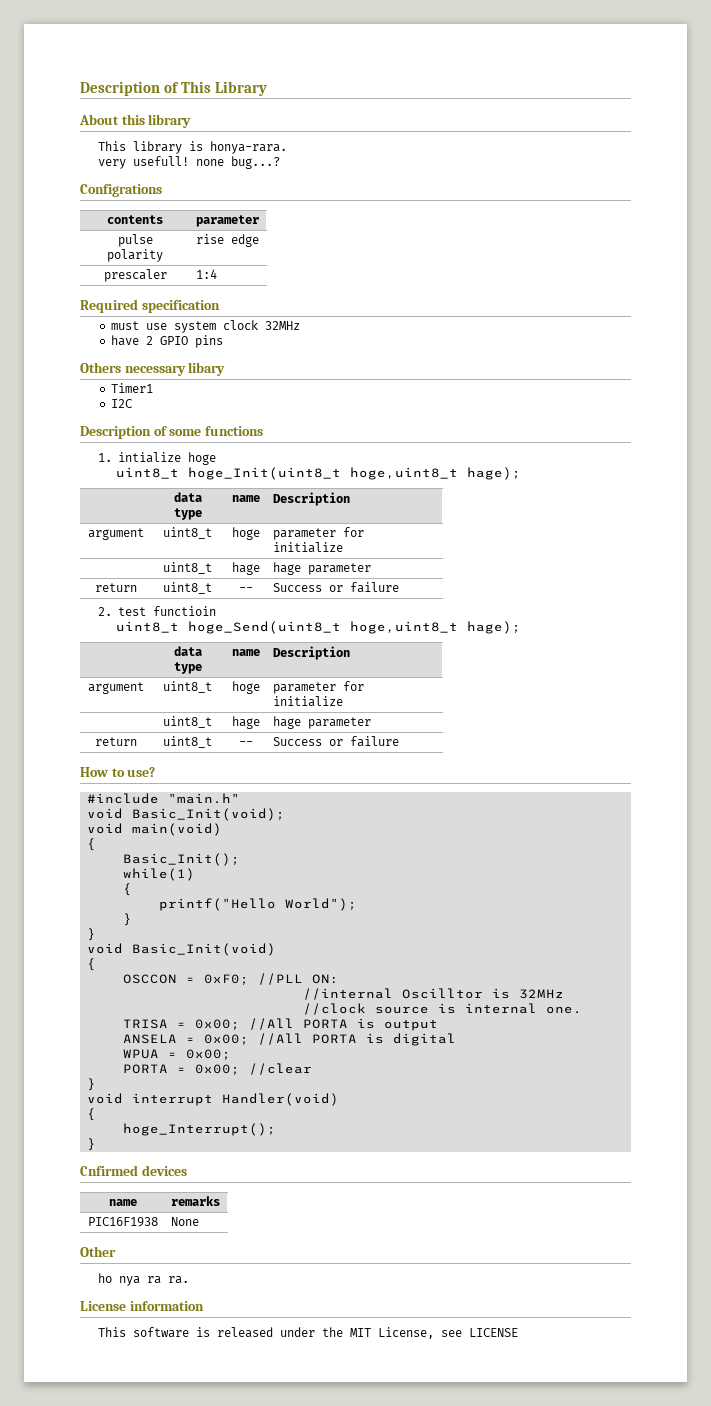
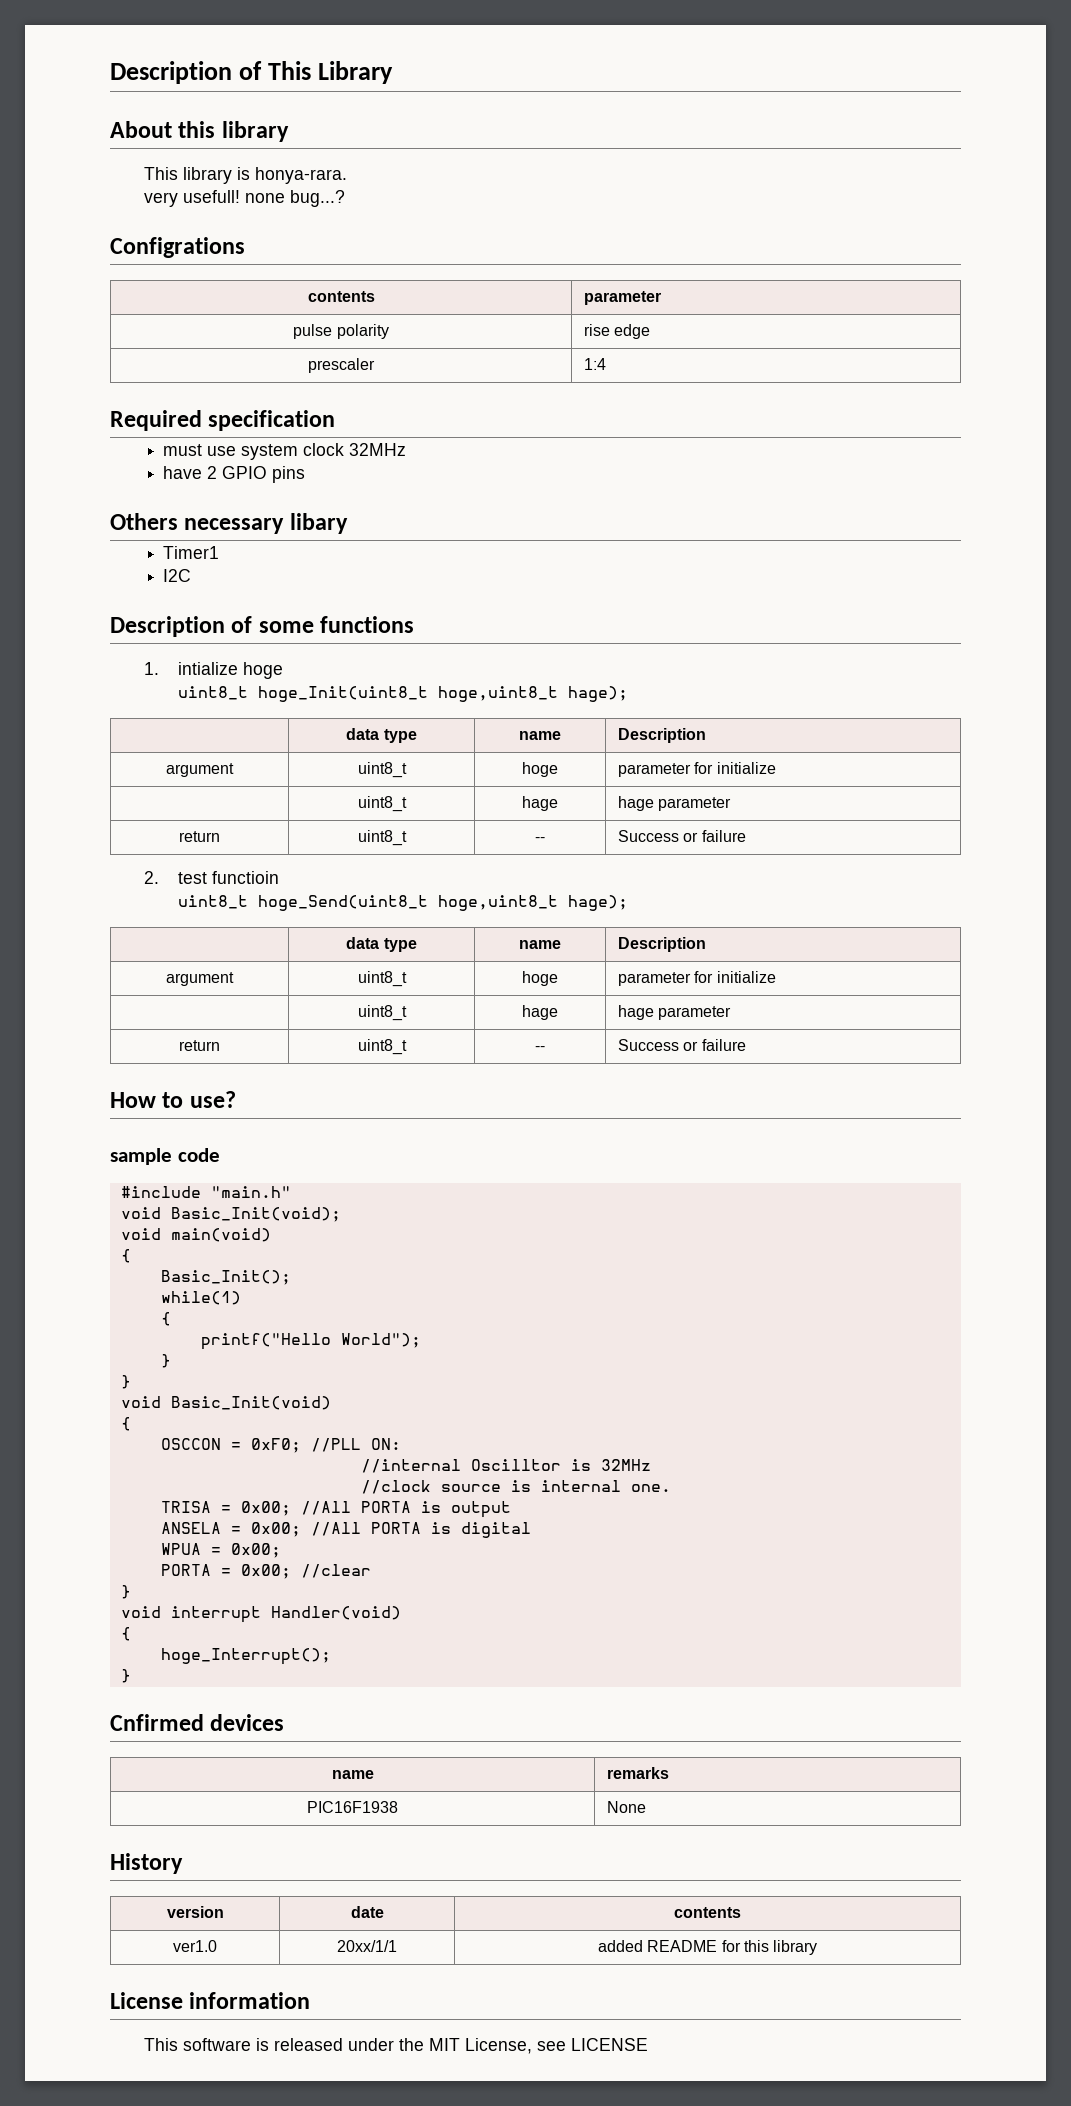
(156, 772) none -> [110,1148,220,1165] // sample code
[80,1246,116,1257] [97,1273,189,1286] Other // ho nya ra ra. -> [110,1853,183,1874] [166,1906,224,1918] [350,1906,384,1918] [674,1907,741,1918] [173,1940,217,1952] [337,1940,397,1952] [597,1940,818,1955] History // version | date | contents // ver1.0 | 20xx/1/1 | added README for this library

